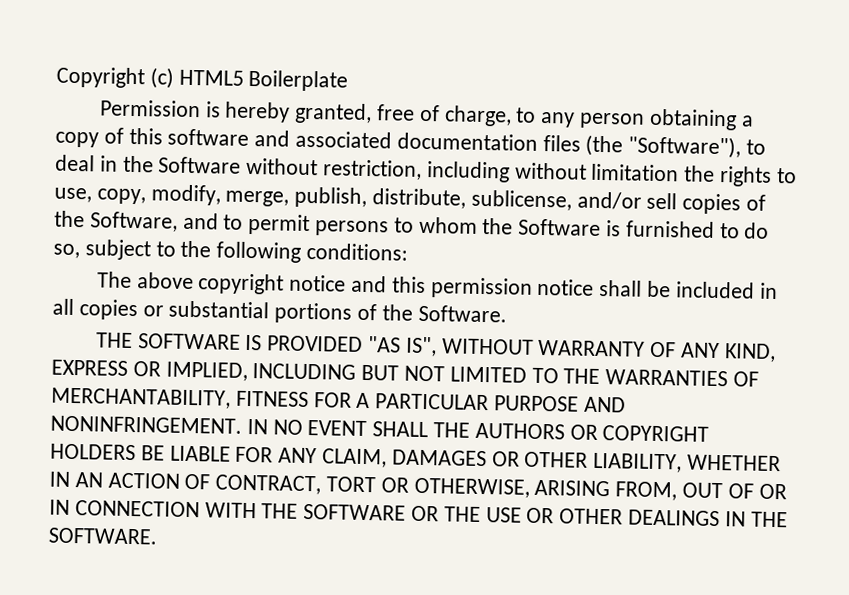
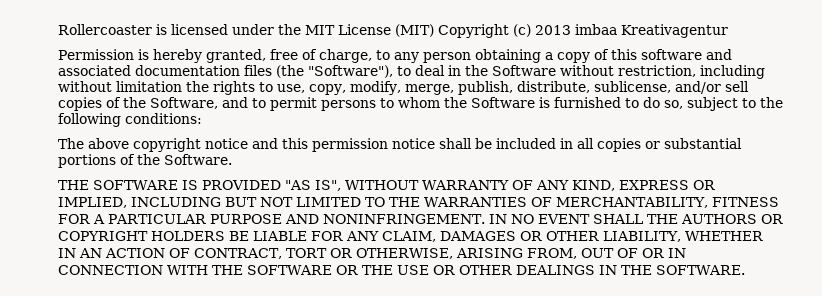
[56,66,349,92] Copyright (c) HTML5 Boilerplate -> [58,24,728,38] Rollercoaster is licensed under the MIT License (MIT) Copyright (c) 2013 imbaa Kreativagentur

